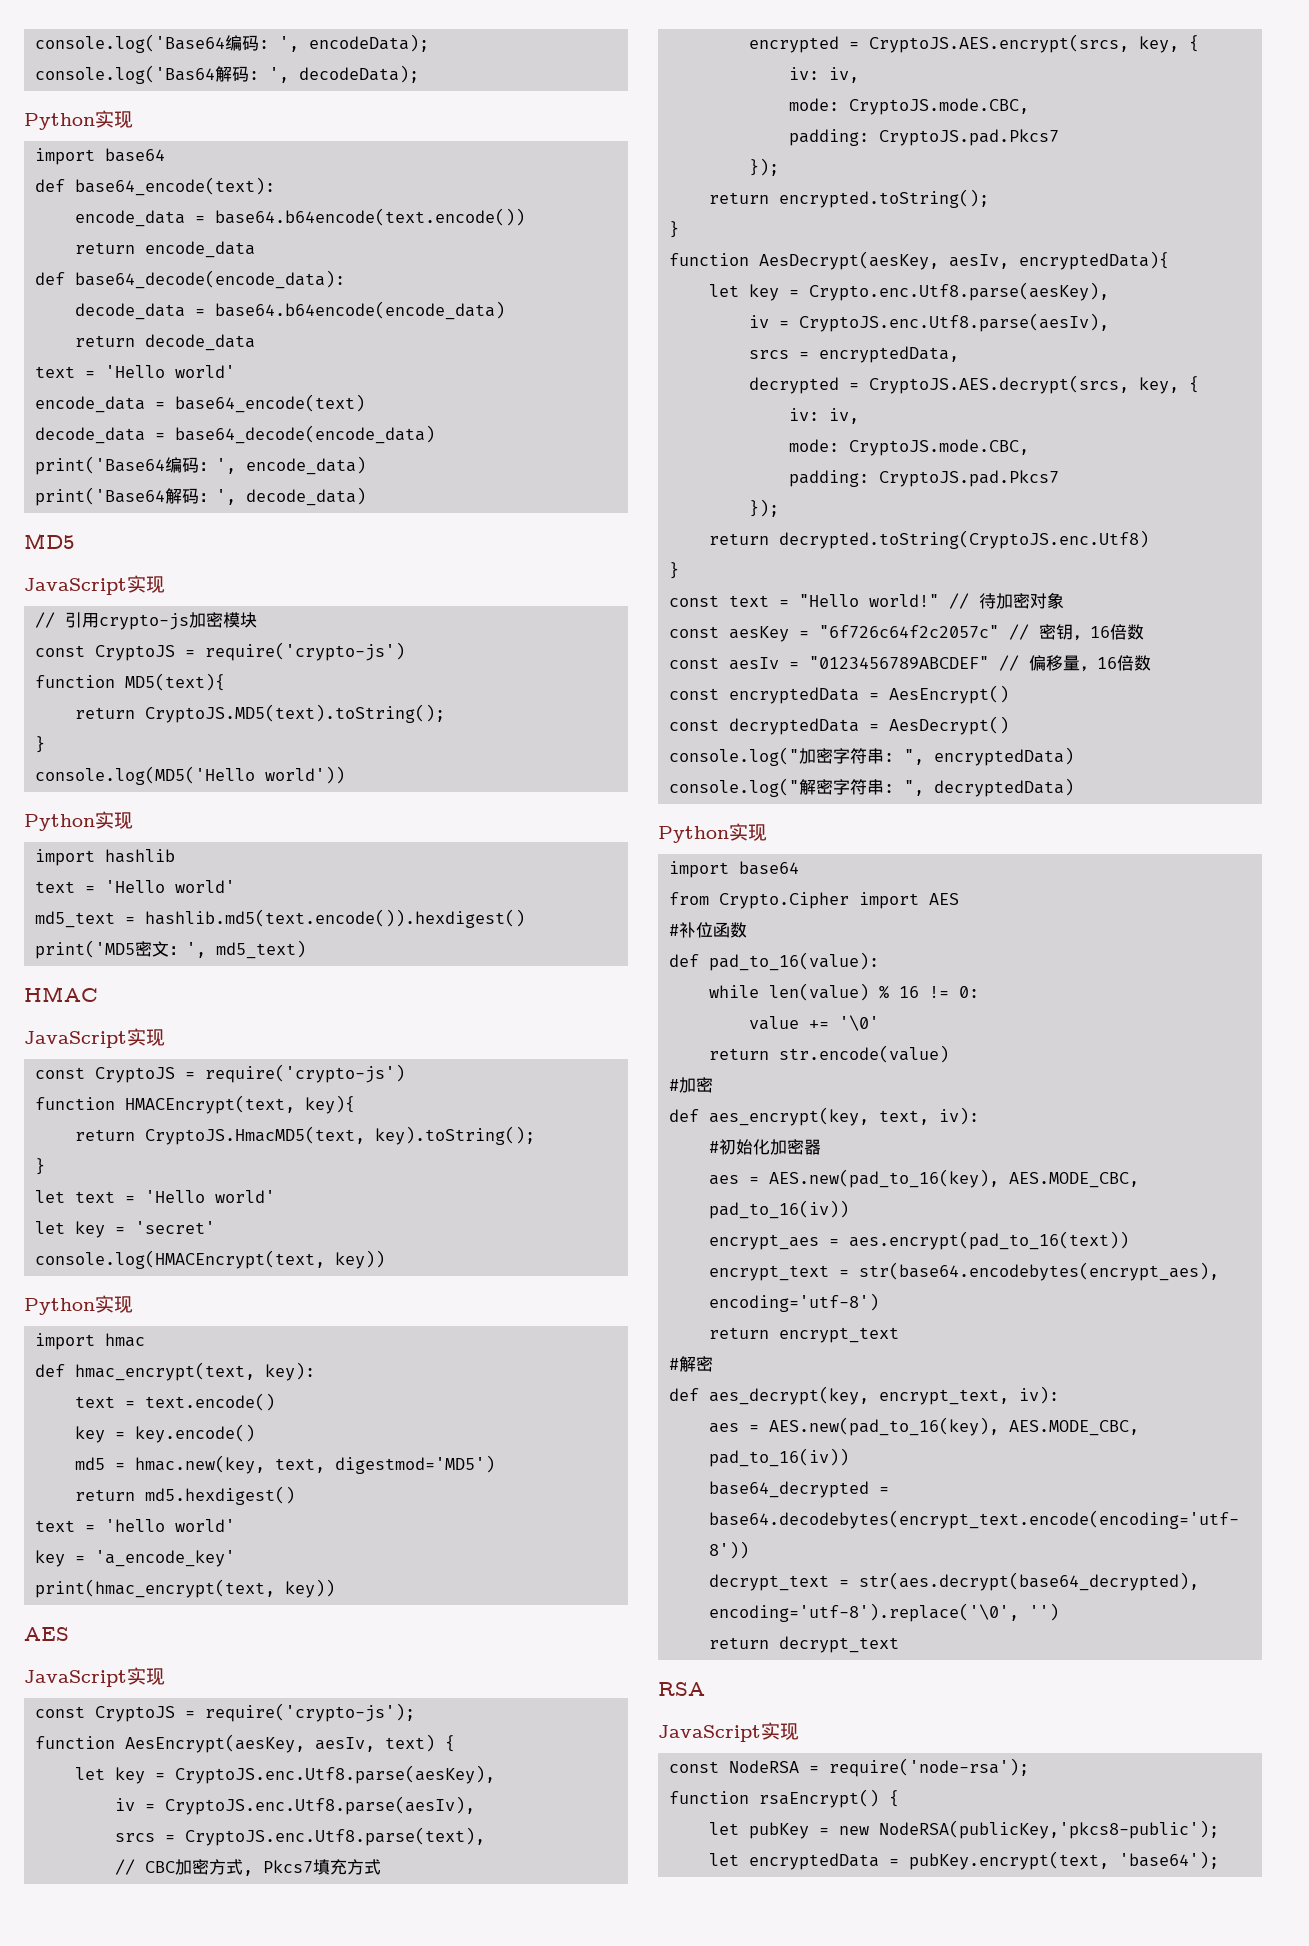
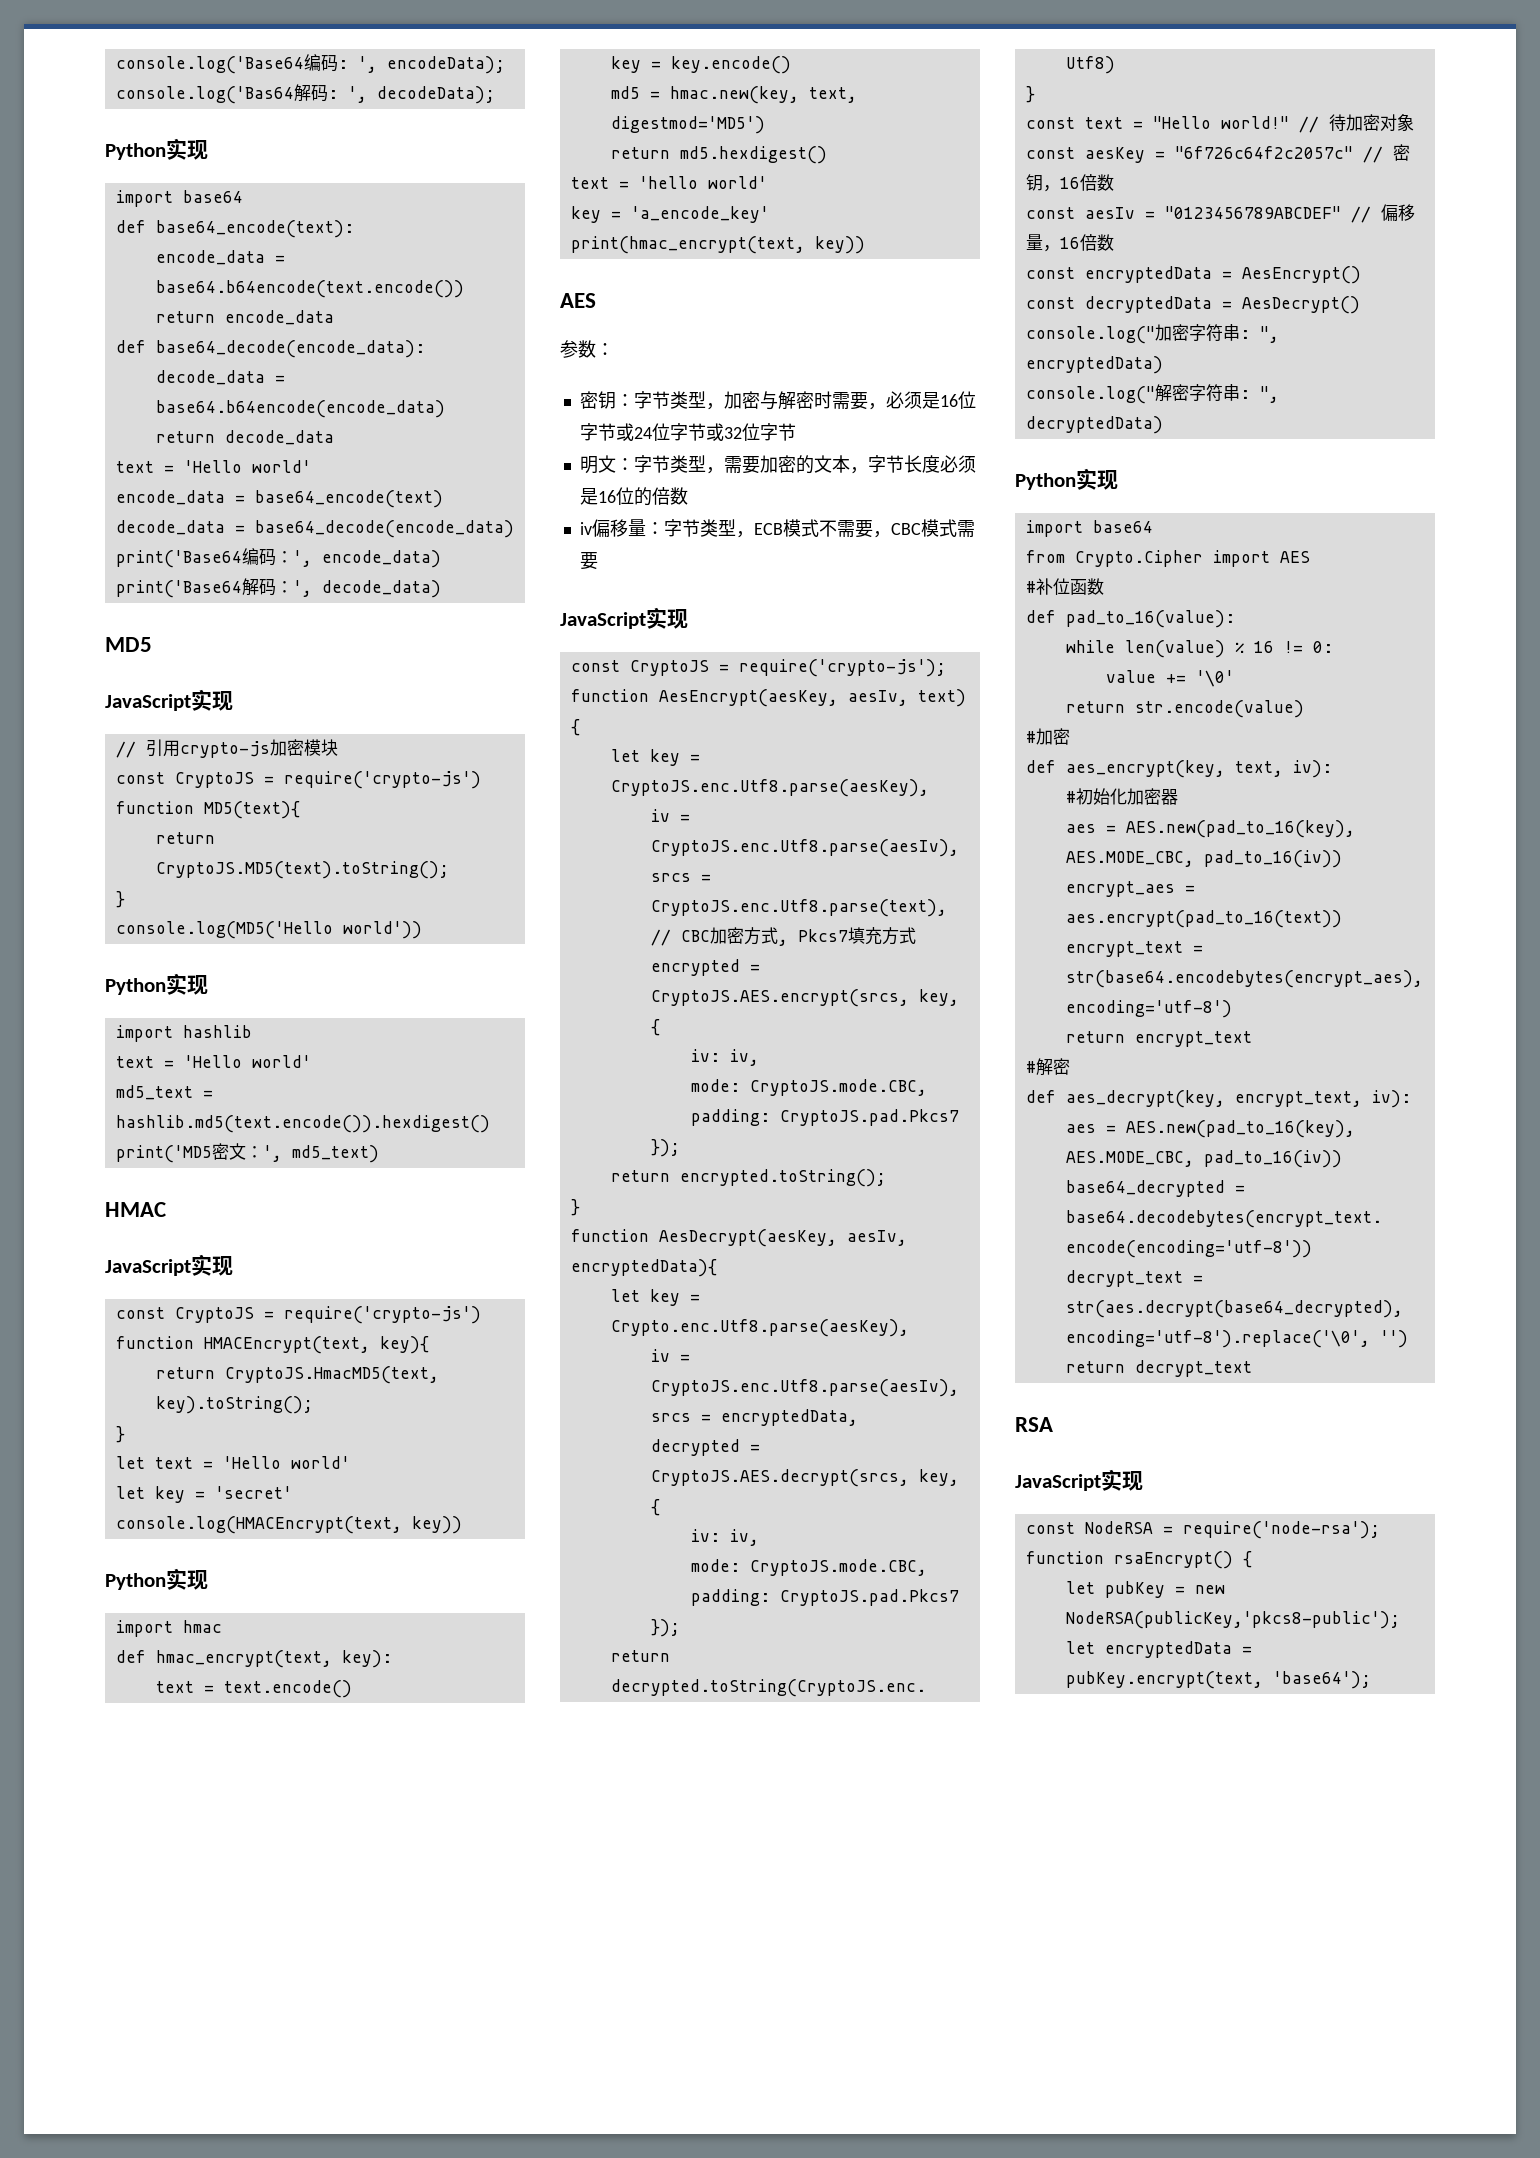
(69, 1634) none -> [560,340,614,358] [579,391,976,410] [579,423,796,441] [579,455,976,474] [579,487,688,506] [579,519,975,538] [579,552,598,570] // 参数： // 密钥：字节类型，加密与解密时需要，必须是16位字节或24位字节或32位字节 // 明文：字节类型，需要加密的文本，字节长度必须是16位的倍数 // iv偏移量：字节类型，ECB模式不需要，CBC模式需要

